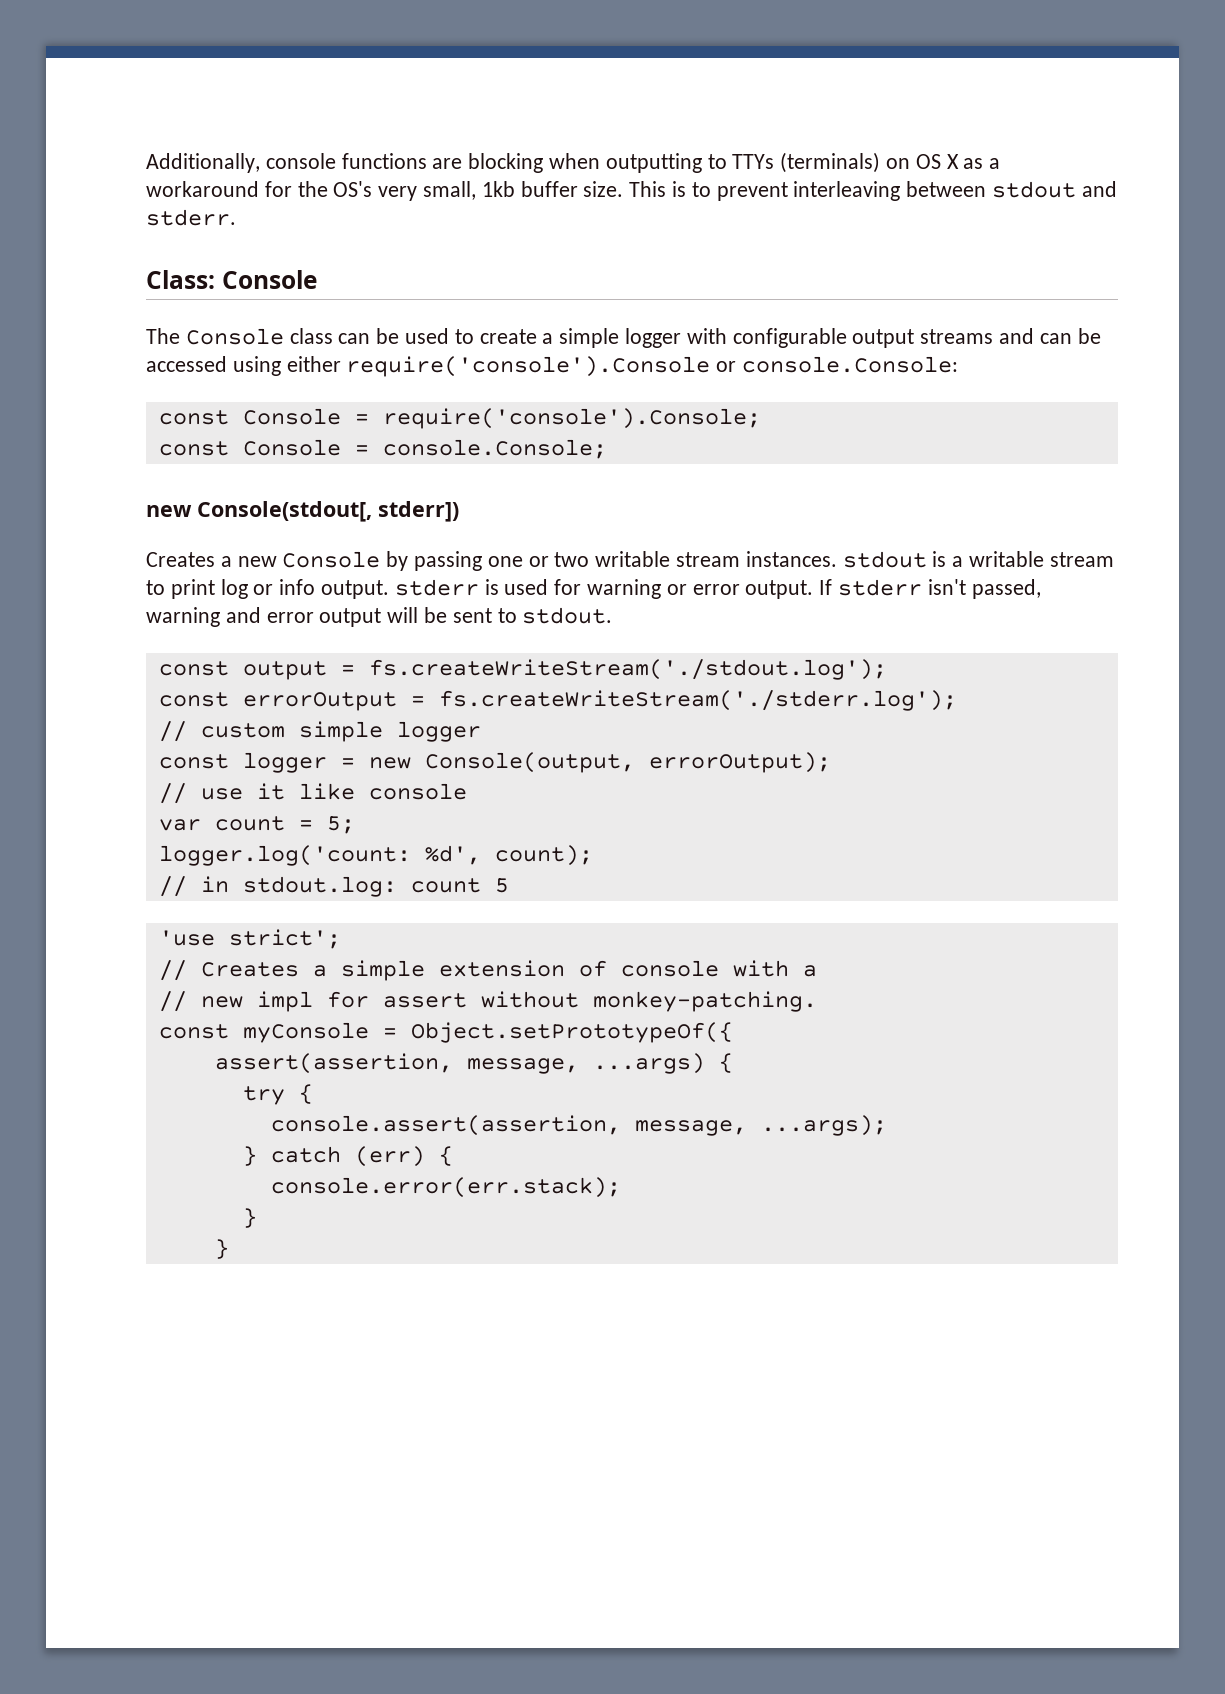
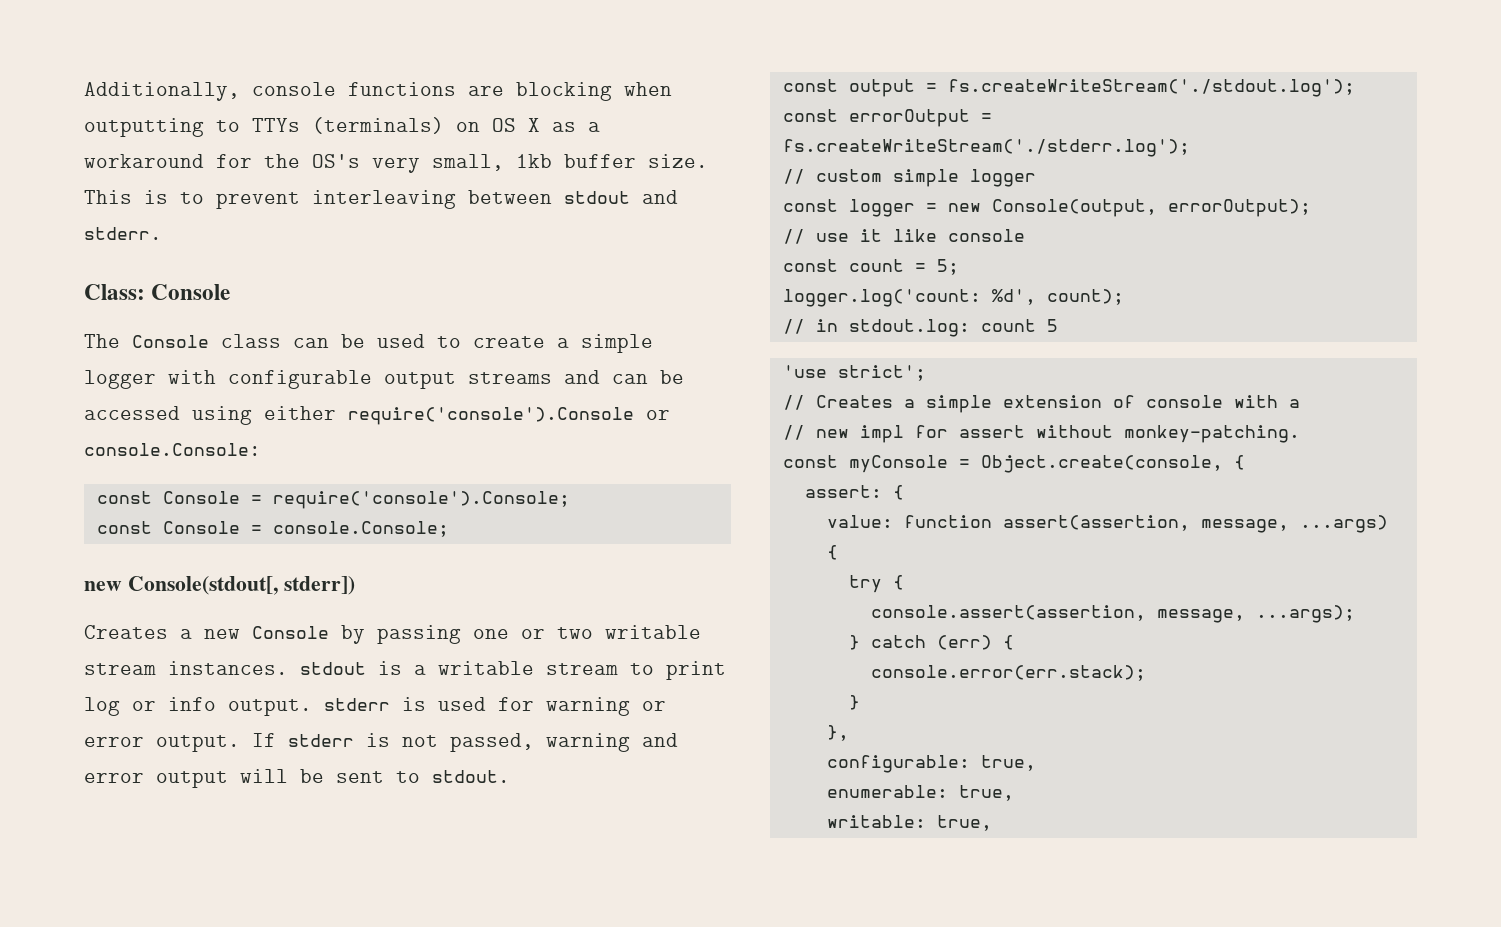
[927,579,966,595] isn't -> [366,733,438,747] is not
[158,819,201,831] var -> [782,259,838,272] const
[410,1022,733,1043] Object.setPrototypeOf({ // -> [980,455,1245,473] [804,485,904,500] [826,515,992,528] Object.create(console, { // assert: { // value: function
[214,1239,229,1259] } -> [826,725,849,741] [826,755,1036,773] [826,785,1014,801] [826,815,992,831] }, // configurable: true, // enumerable: true, // writable: true,

